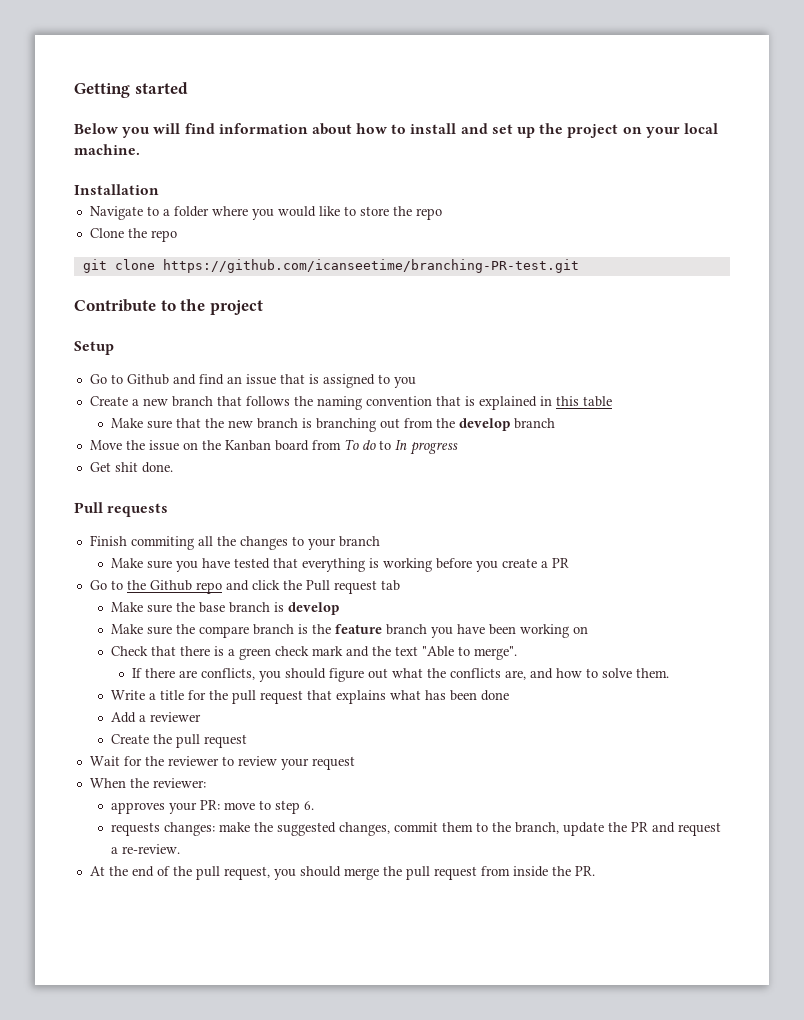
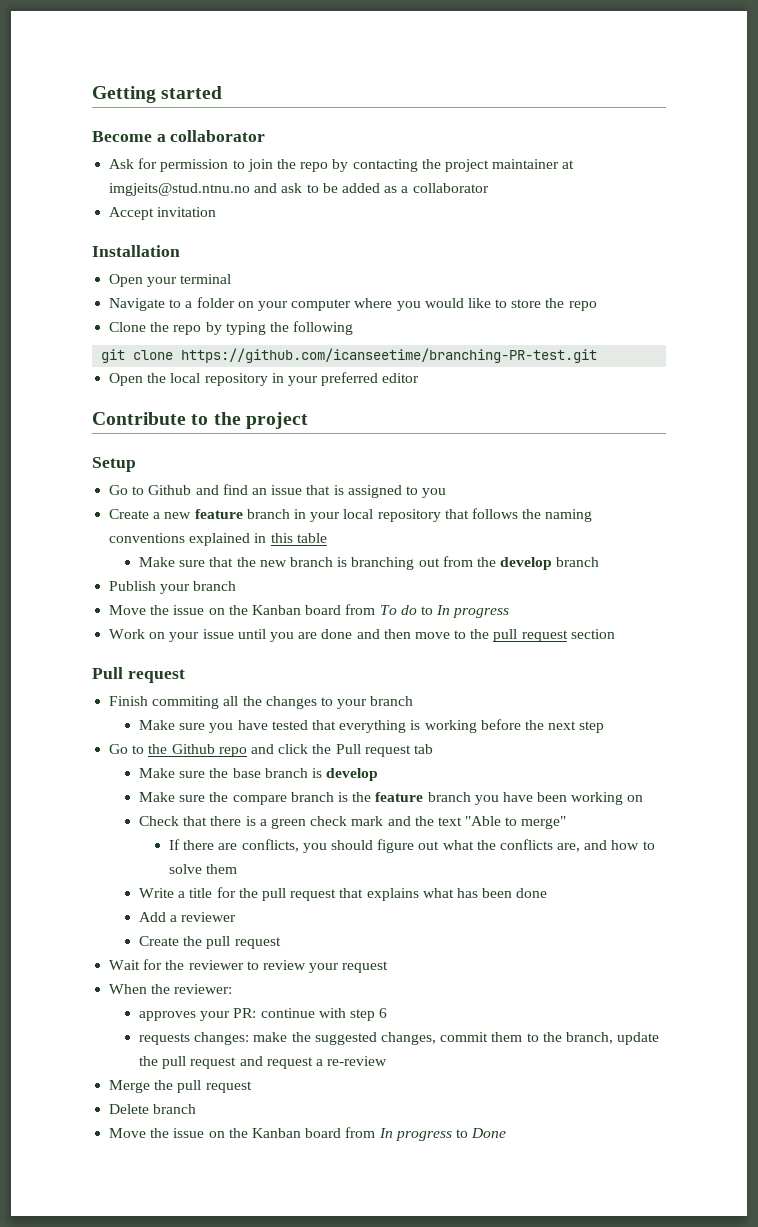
[74,123,718,138] [74,144,140,155] [74,184,159,195] Below you will find information about how to install and set up the project on your local machine. // Installation -> [92,130,266,142] [109,158,575,172] [109,183,489,196] [109,207,217,220] [92,245,180,257] [109,274,232,287] Become a collaborator // Ask for permission to join the repo by contacting the project maintainer at imgjeits@stud.ntnu.no and ask to be added as a collaborator // Accept invitation // Installation // Open your terminal
(209, 211) none -> [237,299,352,311] on your computer
(177, 236) none -> [205,321,354,335] by typing the following
(579, 266) none -> [109,372,420,386] // Open the local repository in your preferred editor
[171,396,213,407] branch -> [194,509,441,522] feature branch in your local repository
[365,396,475,406] convention that is -> [109,533,186,543] conventions
(556, 423) none -> [109,581,237,594] // Publish your branch
[89,462,173,473] [74,502,169,517] Get shit done. // Pull requests -> [109,629,615,642] [92,667,185,683] Work on your issue until you are done and then move to the pull request section // Pull request
[476,558,570,572] you create a PR -> [524,720,605,733] the next step
[474,646,518,660] merge". -> [521,816,567,829] merge"
[636,668,670,678] them. -> [206,864,238,874] them
[224,800,315,814] move to step 6. -> [260,1008,388,1021] continue with step 6
[631,822,649,832] PR -> [162,1056,237,1069] pull request
[122,844,181,854] [89,866,595,880] re-review. // At the end of the pull request, you should merge the pull request from inside the PR. -> [327,1056,388,1066] [109,1080,252,1093] [109,1104,197,1114] [109,1127,507,1141] re-review // Merge the pull request // Delete branch // Move the issue on the Kanban board from In progress to Done

